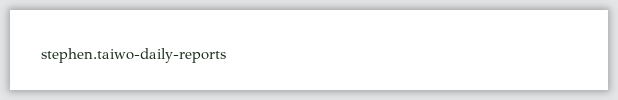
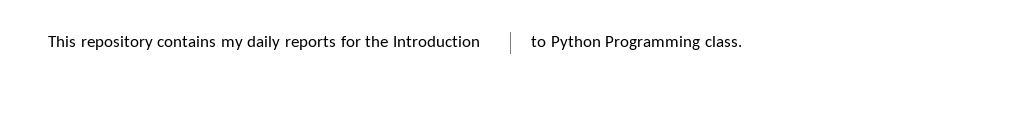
[41,48,226,63] stephen.taiwo-daily-reports -> [48,36,742,50] This repository contains my daily reports for the Introduction to Python Programming class.

